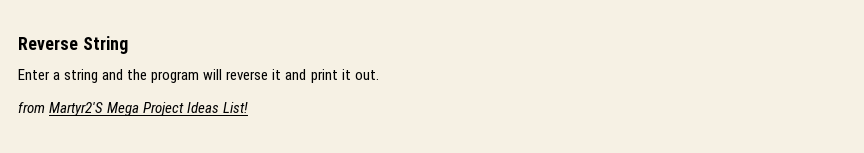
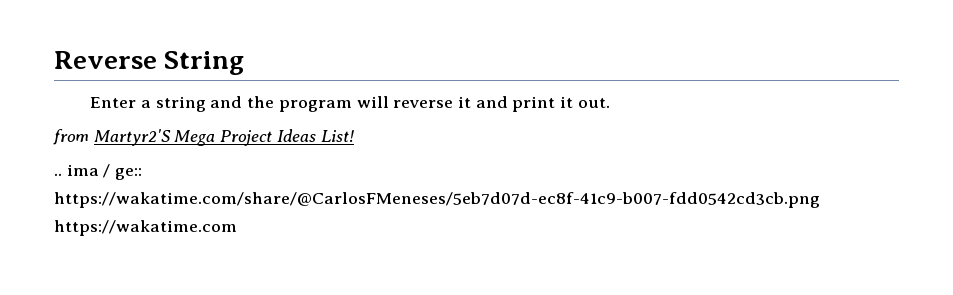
(249, 107) none -> [54,164,143,180] [54,192,820,208] [54,220,237,236] // .. ima / ge:: https://wakatime.com/share/@CarlosFMeneses/5eb7d07d-ec8f-41c9-b007-fdd0542cd3cb.png https://wakatime.com

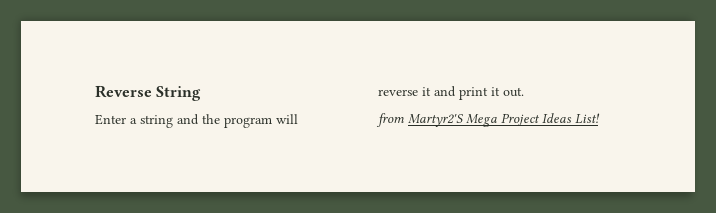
[54,164,143,180] [54,192,820,208] [54,220,237,236] // .. ima / ge:: https://wakatime.com/share/@CarlosFMeneses/5eb7d07d-ec8f-41c9-b007-fdd0542cd3cb.png https://wakatime.com -> (600, 118) none

